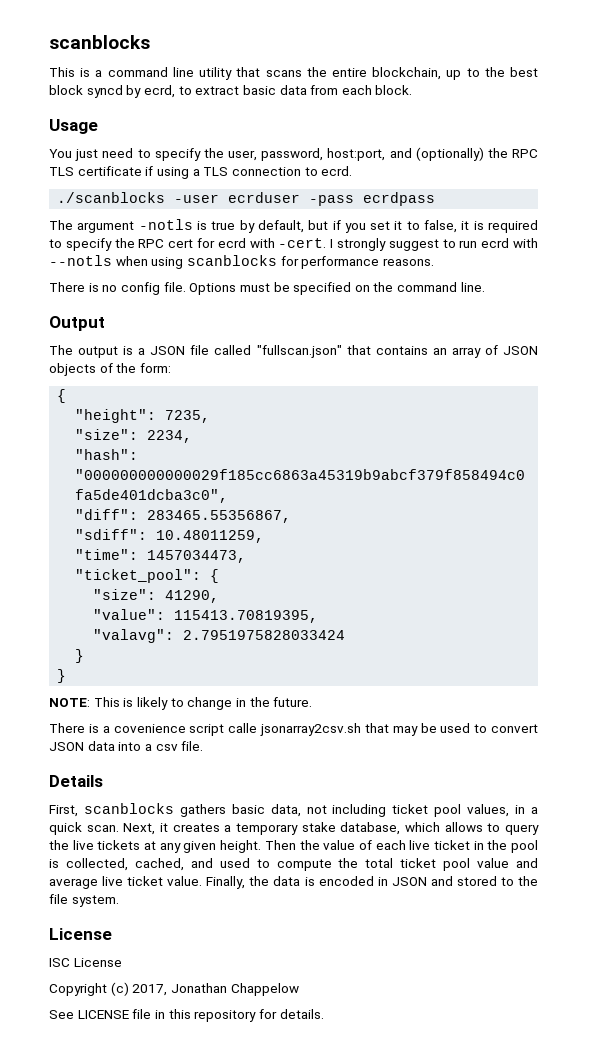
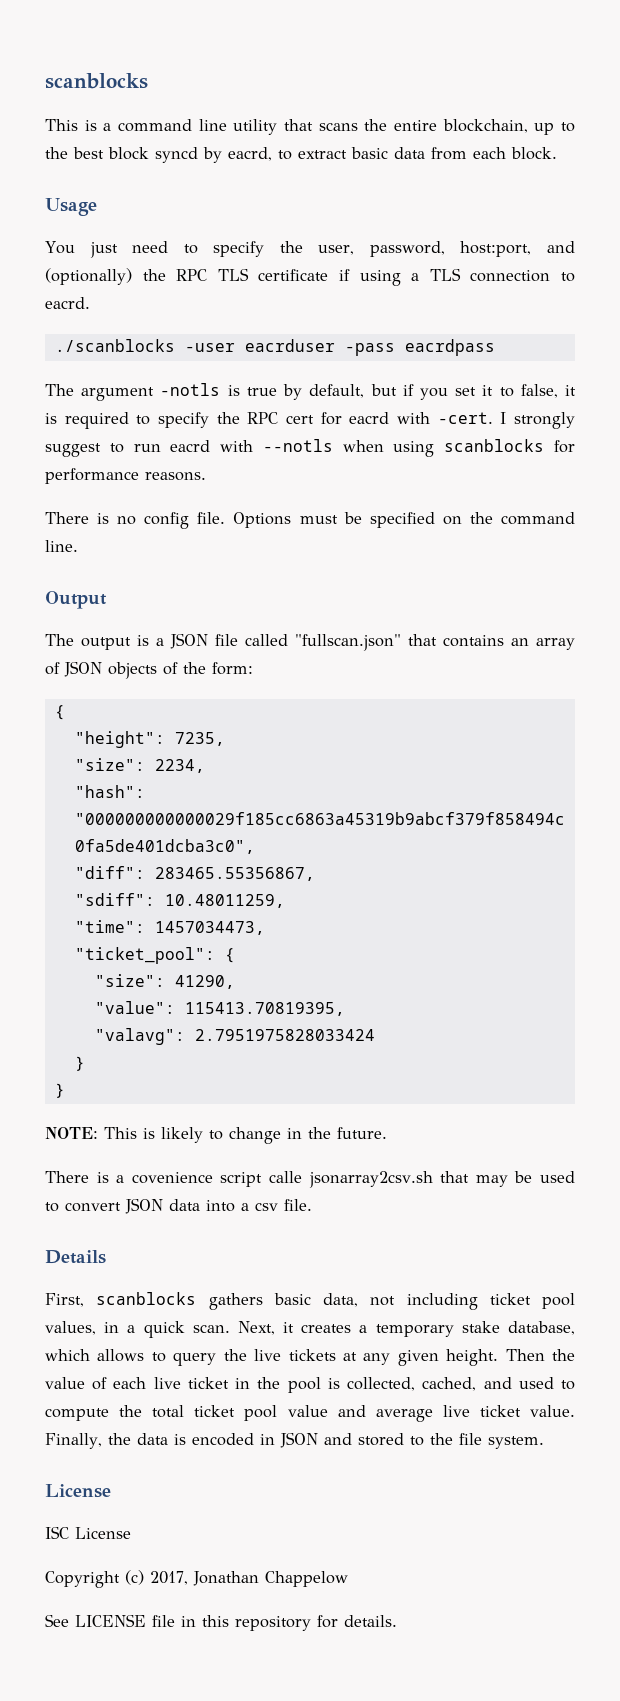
[143,85,175,98] ecrd, -> [228,147,272,161] eacrd,
[321,166,353,176] ecrd. -> [45,297,90,309] eacrd.
[228,192,436,206] ecrduser -pass ecrdpass -> [244,339,495,356] eacrduser -pass eacrdpass
[217,238,246,248] ecrd -> [349,412,390,424] eacrd
[481,238,510,248] ecrd -> [170,440,211,452] eacrd

